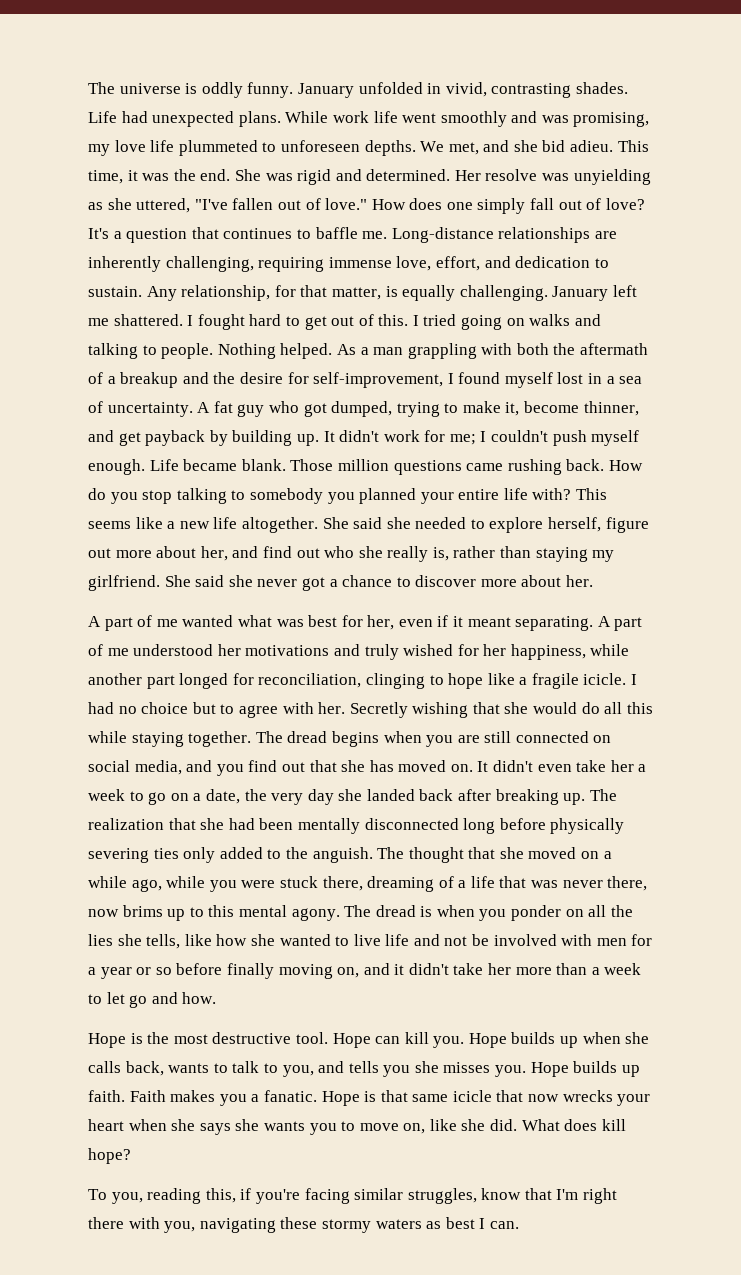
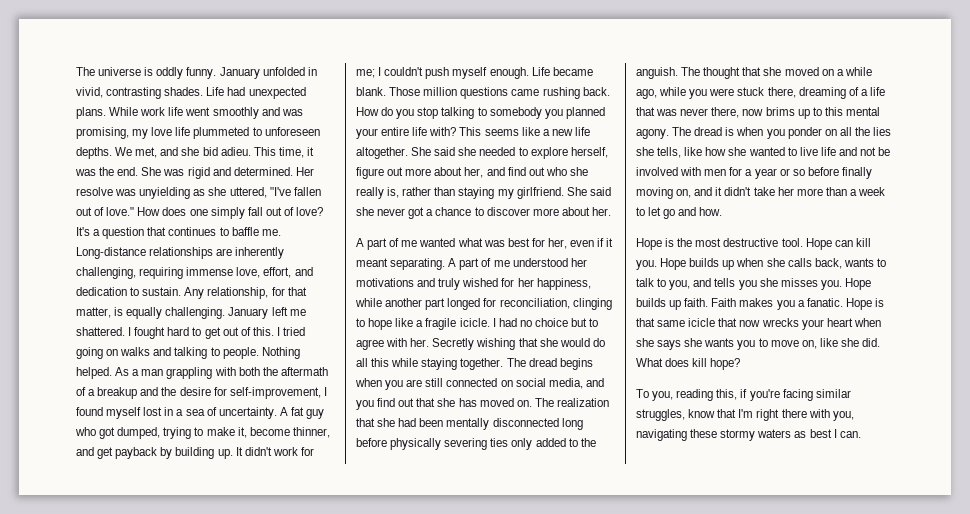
[477,760,647,772] [88,789,586,805] It didn't even take her a week to go on a date, the very day she landed back after breaking up. -> (532, 403) none

